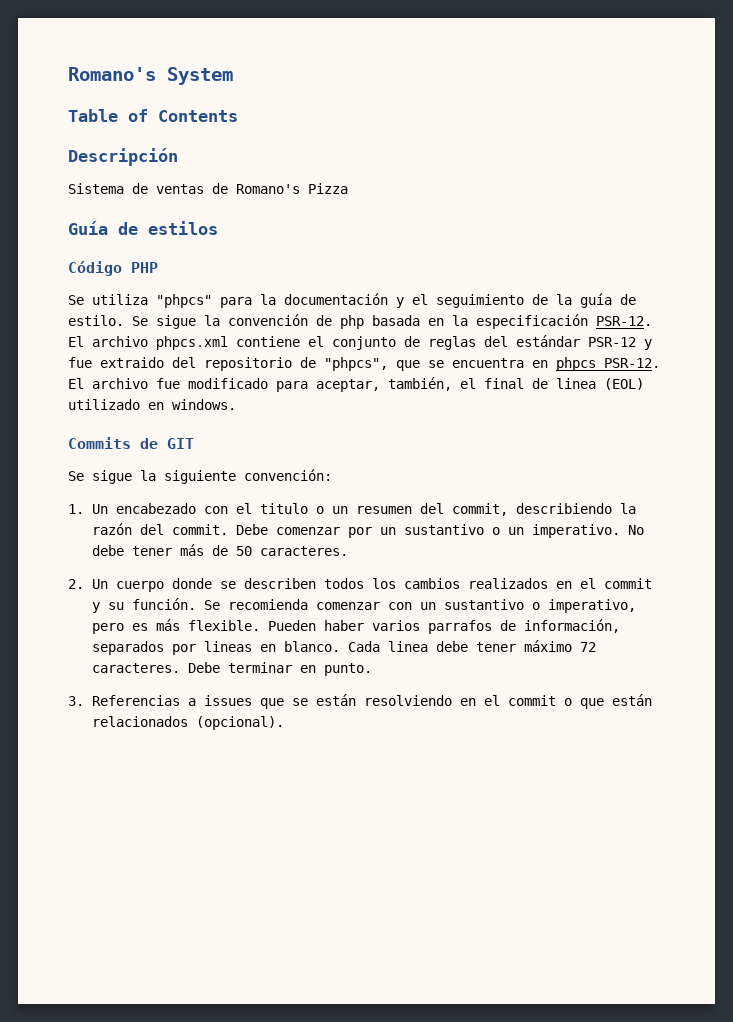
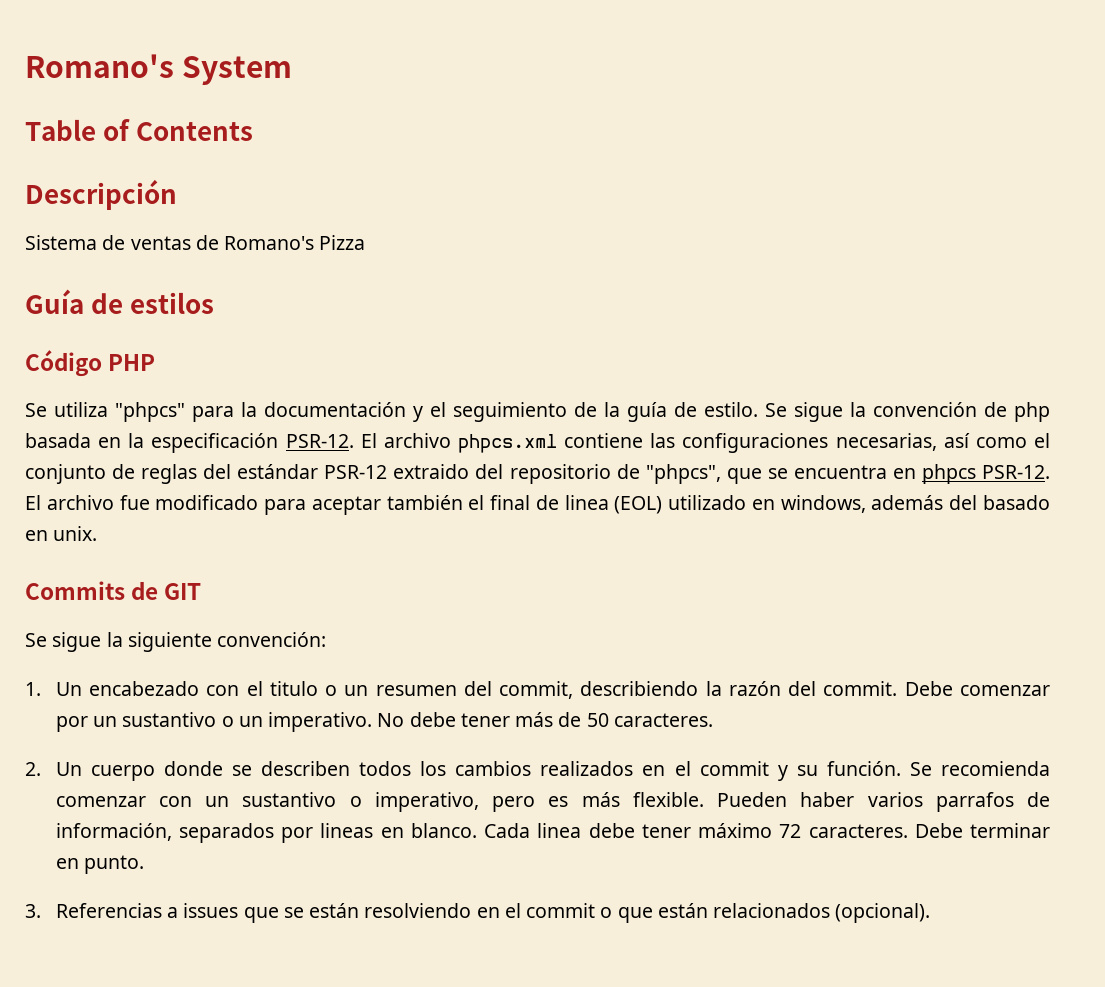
(300, 341) none -> [650,433,1027,453] las configuraciones necesarias, así como
[644,339,652,350] [68,357,92,368] y fue -> (388, 472) none
[316,377,452,392] aceptar, también, -> [311,495,463,515] aceptar también
[172,399,236,410] windows. -> [780,495,1050,513] [25,526,98,541] windows, además del basado en unix.

